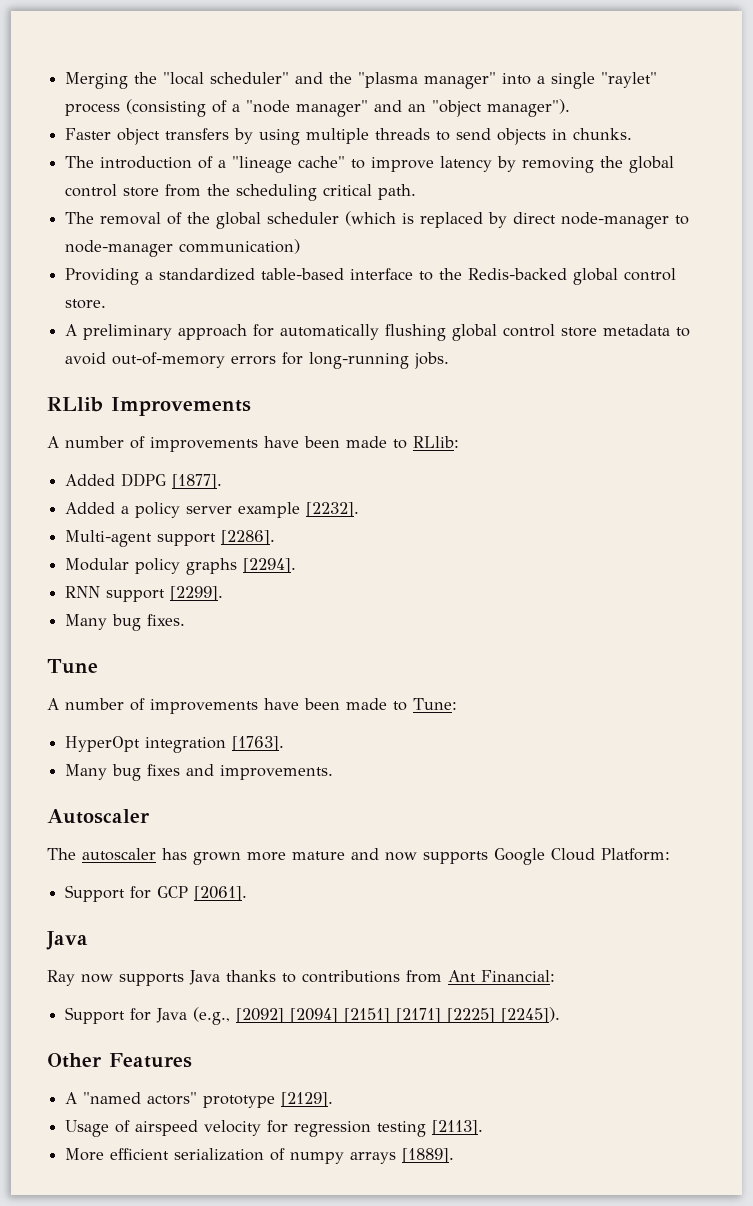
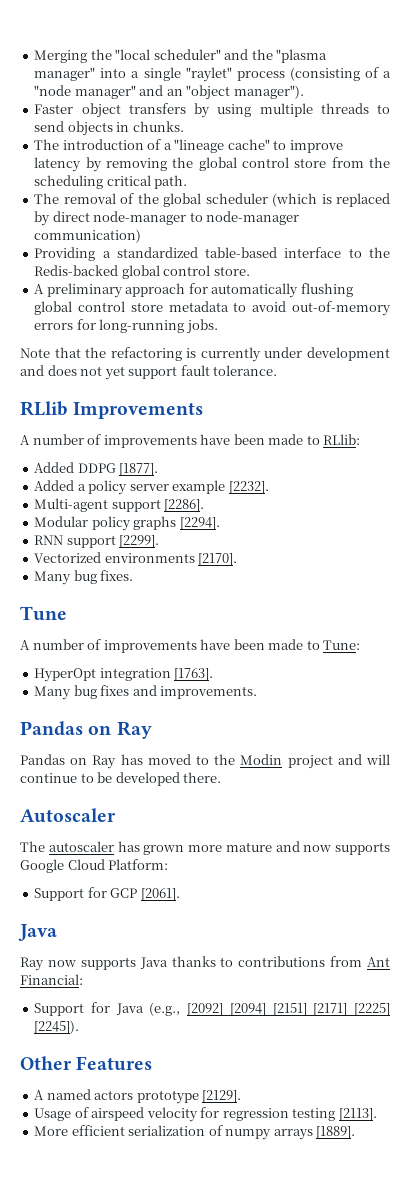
(450, 360) none -> [20,347,390,362] [20,365,278,380] // Note that the refactoring is currently under development and does not yet support fault tolerance.
(224, 593) none -> [34,552,238,566] // Vectorized environments [2170].
(334, 772) none -> [20,721,152,739] [20,754,390,769] [20,772,222,786] // Pandas on Ray // Pandas on Ray has moved to the Modin project and will continue to be developed there.
[83,1092,198,1105] "named actors" -> [46,1089,134,1100] named actors

